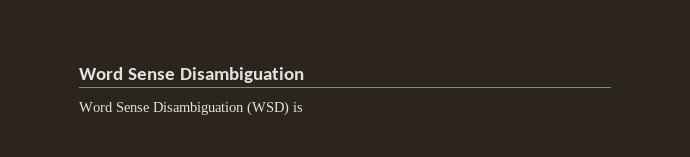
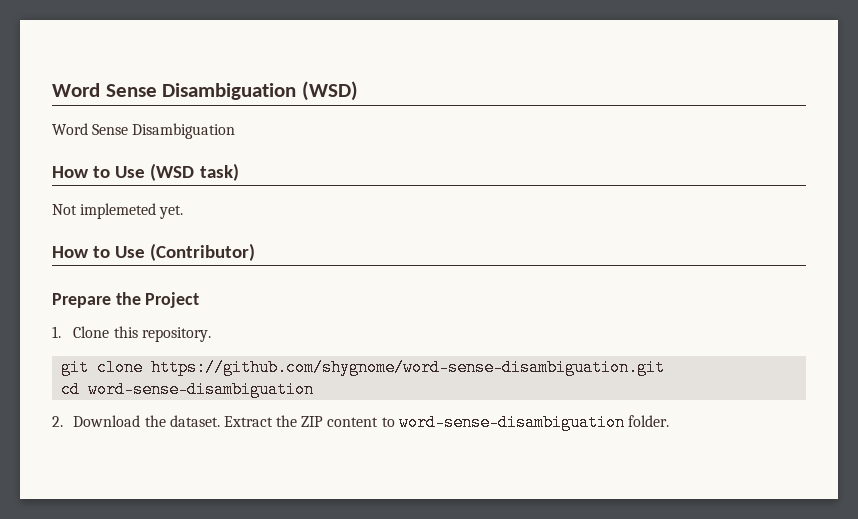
[79,67,304,83] [79,101,303,116] Word Sense Disambiguation // Word Sense Disambiguation (WSD) is -> [52,81,358,101] [52,123,236,139] [52,163,239,181] [52,203,184,219] [52,243,256,261] [52,292,200,308] [52,326,211,342] [61,359,666,376] [61,381,315,398] [52,414,670,431] Word Sense Disambiguation (WSD) // Word Sense Disambiguation // How to Use (WSD task) // Not implemeted yet. // How to Use (Contributor) // Prepare the Project // 1. Clone this repository. // git clone https://github.com/shygnome/word-sense-disambiguation.git // cd word-sense-disambiguation // 2. Download the dataset. Extract the ZIP content to word-sense-disambiguation folder.

